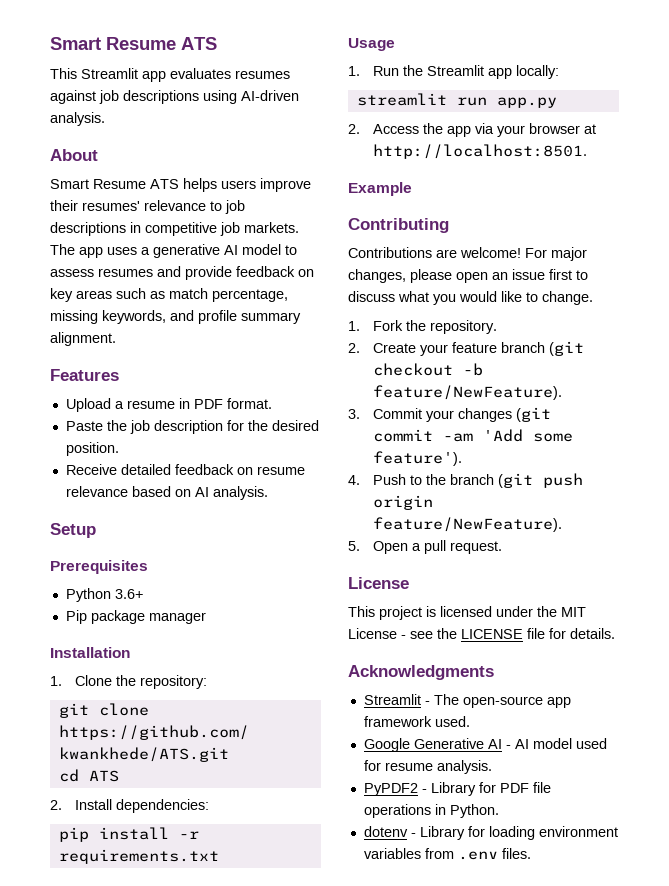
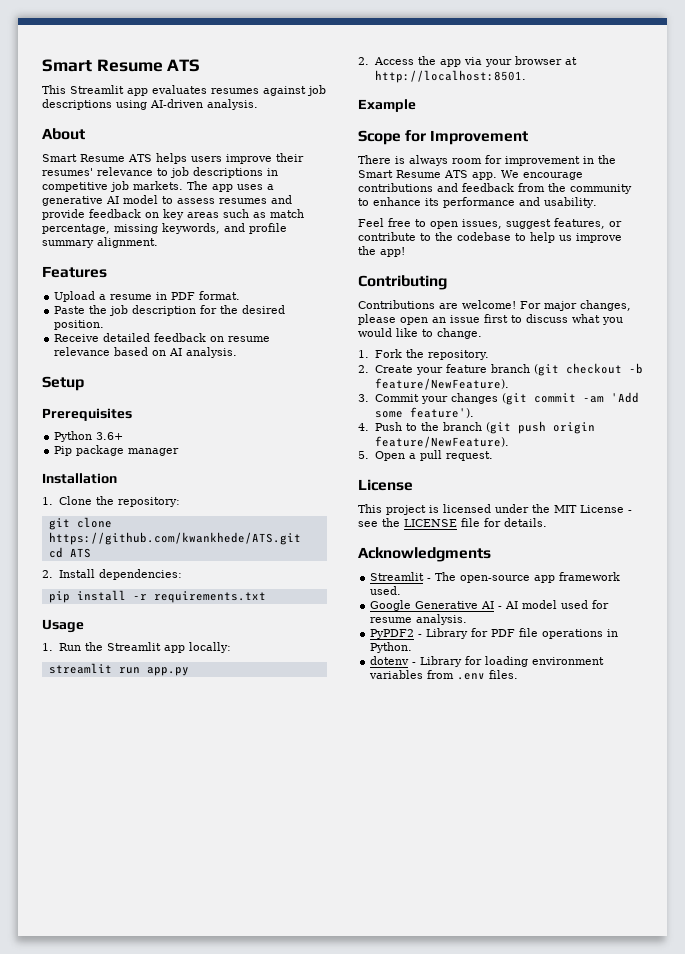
(412, 189) none -> [358,130,529,145] [358,155,616,166] [358,170,583,180] [358,183,632,194] [358,197,597,208] [358,218,622,229] [358,232,622,243] [358,246,405,257] // Scope for Improvement // There is always room for improvement in the Smart Resume ATS app. We encourage contributions and feedback from the community to enhance its performance and usability. // Feel free to open issues, suggest features, or contribute to the codebase to help us improve the app!

